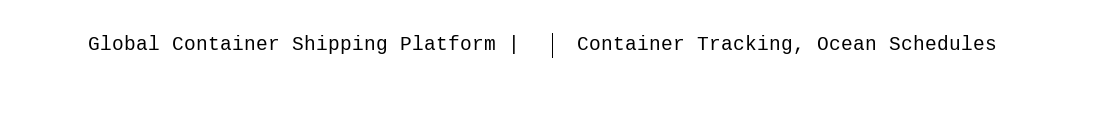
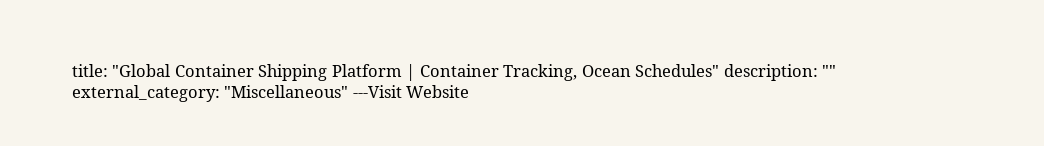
[88,35,160,50] Global -> [72,64,171,77] title: "Global
[889,35,997,50] Schedules -> [635,64,837,81] [72,85,470,102] Schedules" description: "" external_category: "Miscellaneous" ---Visit Website

